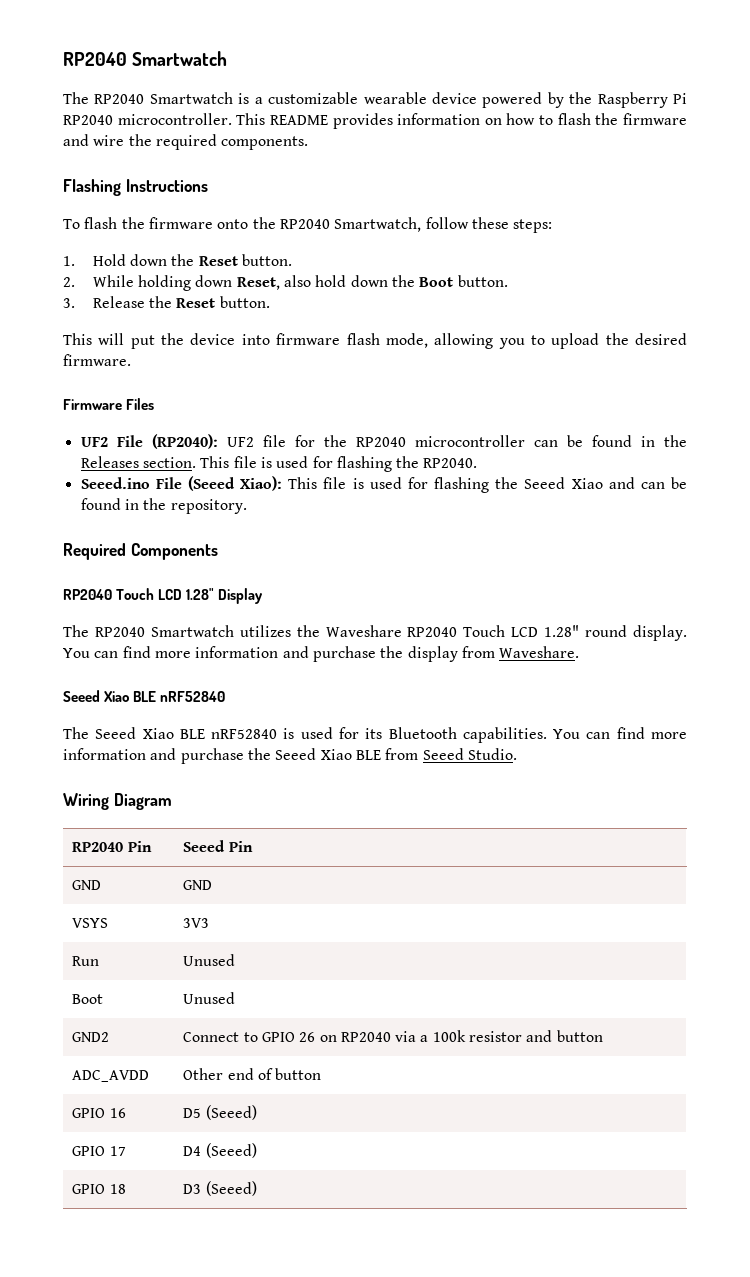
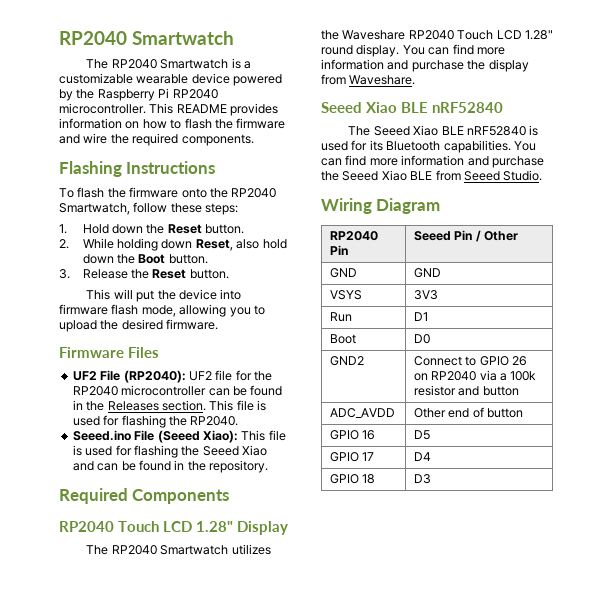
(253, 846) none -> [475,230,519,242] / Other
[183,954,236,966] Unused -> [413,312,428,321] D1
[183,992,236,1004] Unused -> [413,334,430,344] D0
[205,1105,257,1120] (Seeed) -> (430, 435) none
[205,1143,257,1158] (Seeed) -> (431, 456) none
[205,1181,257,1196] (Seeed) -> (431, 479) none

